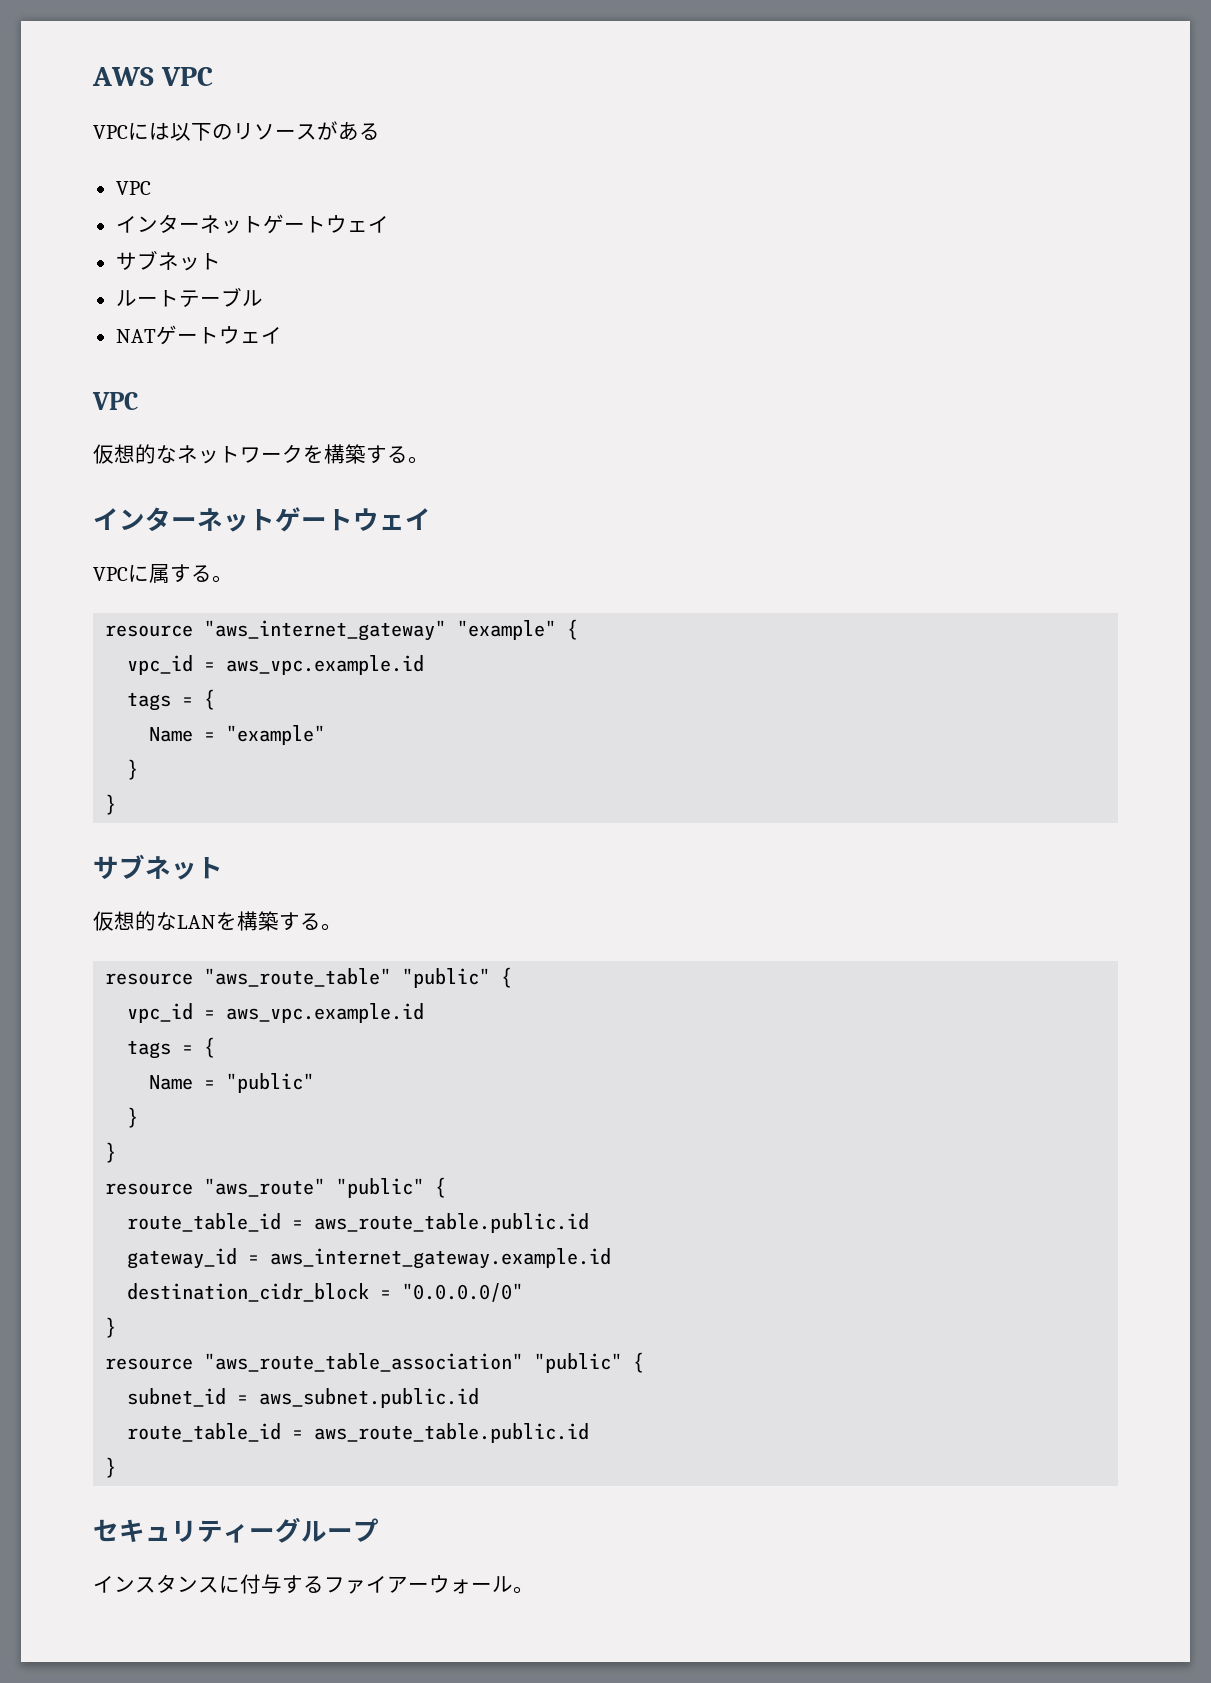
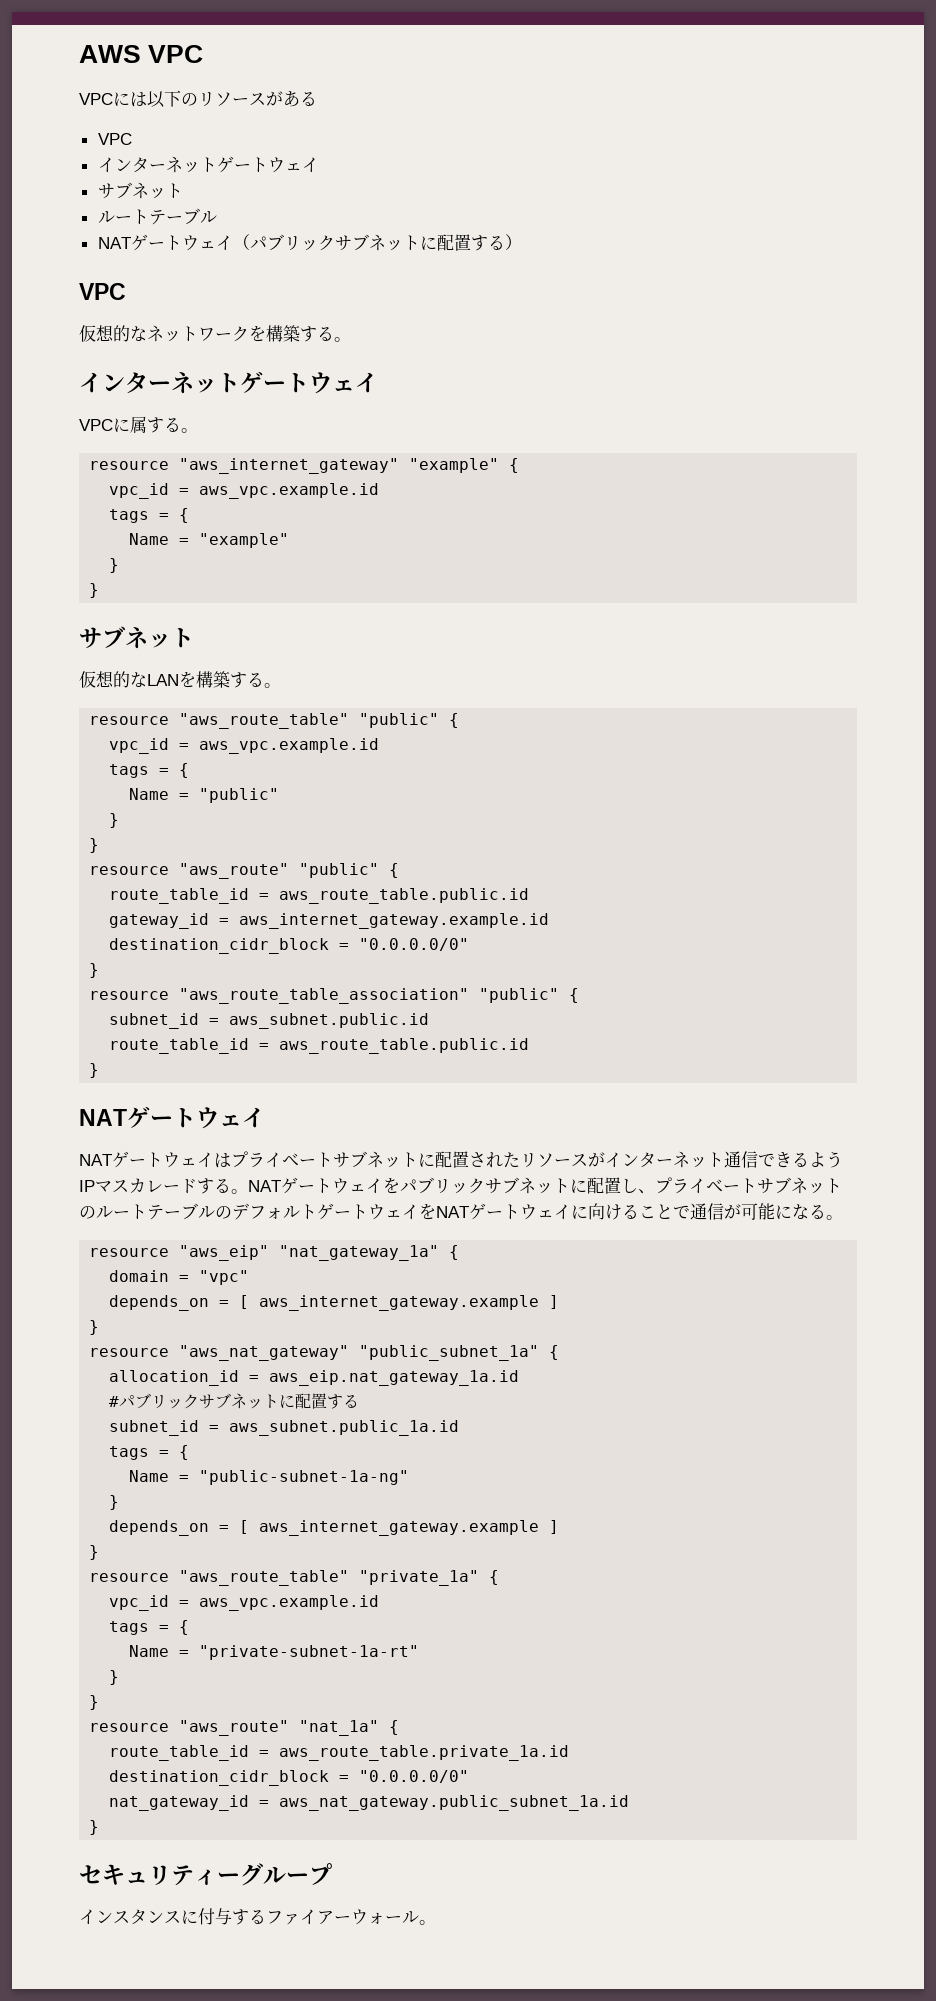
(282, 335) none -> [232,234,522,251] （パブリックサブネットに配置する）
(117, 1467) none -> [79,1106,265,1129] [79,1151,843,1168] [79,1177,842,1194] [79,1203,843,1220] [89,1245,460,1261] [109,1270,250,1285] [109,1295,560,1311] [89,1320,100,1335] [89,1345,560,1361] [109,1370,520,1386] [109,1393,360,1409] [109,1420,460,1436] [109,1445,190,1460] [129,1470,410,1485] [109,1495,120,1510] [109,1520,560,1536] [89,1545,100,1560] [89,1570,500,1586] [109,1595,380,1611] [109,1620,190,1635] [129,1645,420,1660] [109,1670,120,1685] [89,1695,100,1710] [89,1720,400,1736] [109,1745,570,1761] [109,1770,470,1786] [109,1795,630,1811] [89,1820,100,1835] // NATゲートウェイ // NATゲートウェイはプライベートサブネットに配置されたリソースがインターネット通信できるようIPマスカレードする。NATゲートウェイをパブリックサブネットに配置し、プライベートサブネットのルートテーブルのデフォルトゲートウェイをNATゲートウェイに向けることで通信が可能になる。 // resource "aws_eip" "nat_gateway_1a" { // domain = "vpc" // depends_on = [ aws_internet_gateway.example ] // } // resource "aws_nat_gateway" "public_subnet_1a" { // allocation_id = aws_eip.nat_gateway_1a.id // #パブリックサブネットに配置する // subnet_id = aws_subnet.public_1a.id // tags = { // Name = "public-subnet-1a-ng" // } // depends_on = [ aws_internet_gateway.example ] // } // resource "aws_route_table" "private_1a" { // vpc_id = aws_vpc.example.id // tags = { // Name = "private-subnet-1a-rt" // } // } // resource "aws_route" "nat_1a" { // route_table_id = aws_route_table.private_1a.id // destination_cidr_block = "0.0.0.0/0" // nat_gateway_id = aws_nat_gateway.public_subnet_1a.id // }

